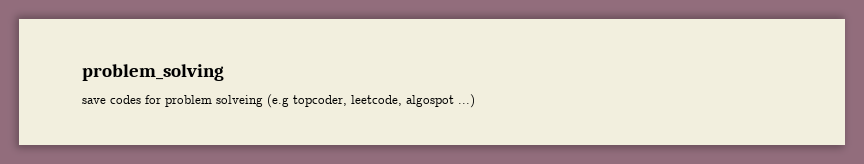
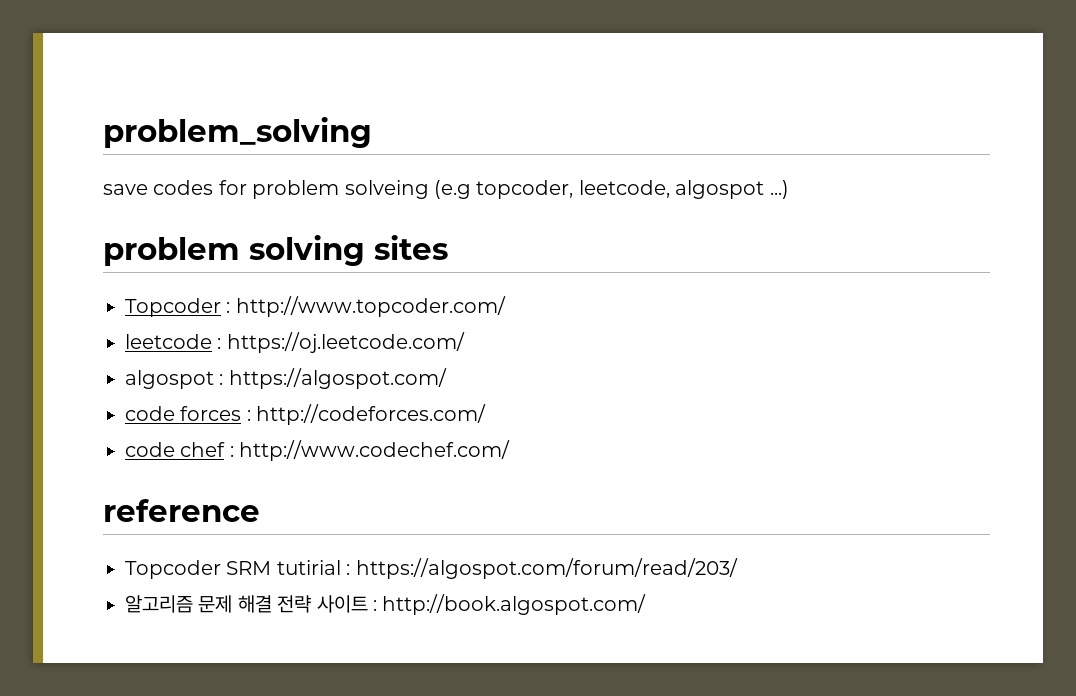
(475, 101) none -> [103,235,448,266] [125,296,506,317] [125,332,465,353] [125,368,447,389] [125,404,487,425] [125,440,511,461] [103,499,260,522] [125,558,738,579] [125,594,647,615] // problem solving sites // Topcoder : http://www.topcoder.com/ // leetcode : https://oj.leetcode.com/ // algospot : https://algospot.com/ // code forces : http://codeforces.com/ // code chef : http://www.codechef.com/ // reference // Topcoder SRM tutirial : https://algospot.com/forum/read/203/ // 알고리즘 문제 해결 전략 사이트 : http://book.algospot.com/

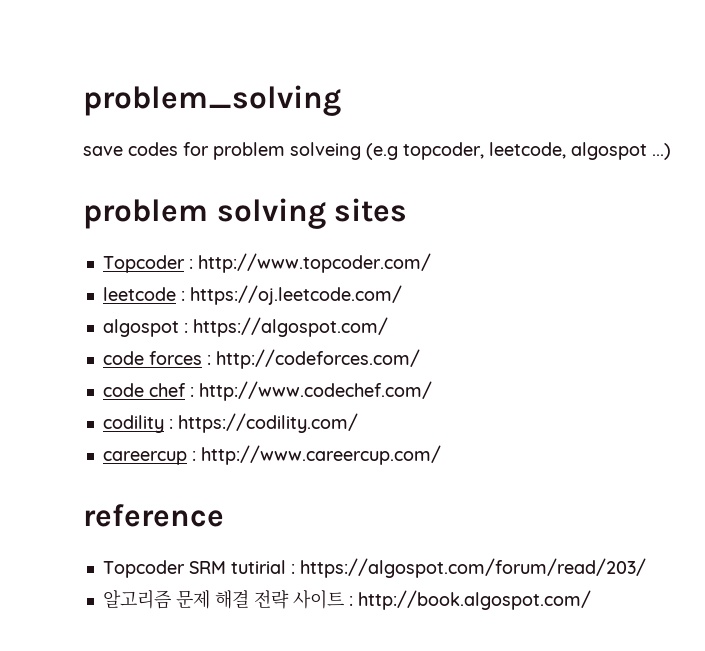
(511, 450) none -> [102,413,358,433] [102,445,441,465] // codility : https://codility.com/ // careercup : http://www.careercup.com/

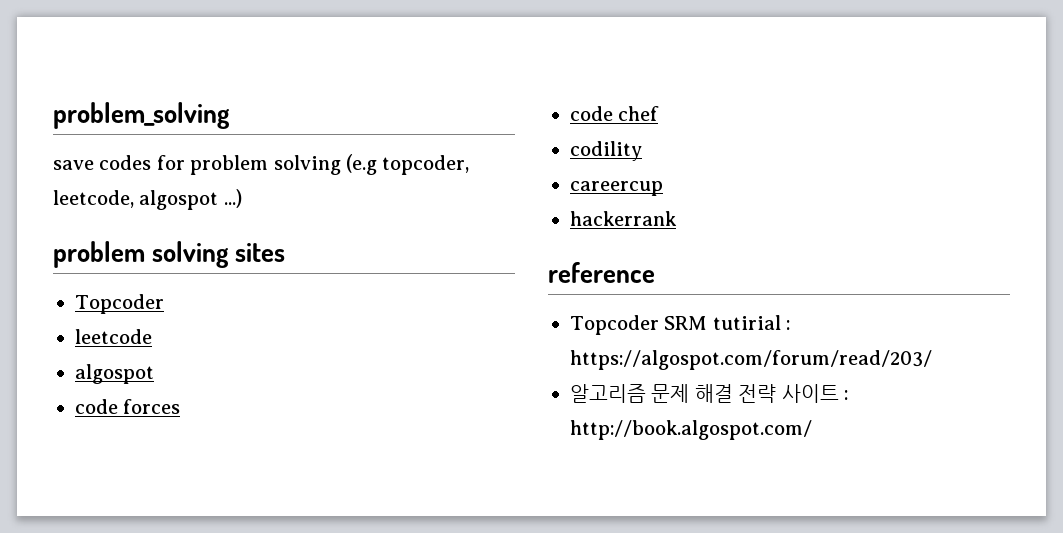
[290,142,361,160] solveing -> [273,155,341,175] solving
[188,253,431,273] : http://www.topcoder.com/ -> (164, 304) none
[180,285,402,305] [102,317,388,337] : https://oj.leetcode.com/ // algospot : https://algospot.com/ -> [75,364,154,384] // algospot
[206,349,420,369] : http://codeforces.com/ -> (181, 406) none
[189,381,432,401] : http://www.codechef.com/ -> (660, 113) none
[168,413,358,433] : https://codility.com/ -> (642, 151) none
[191,445,441,465] : http://www.careercup.com/ -> [570,211,677,226] // hackerrank

